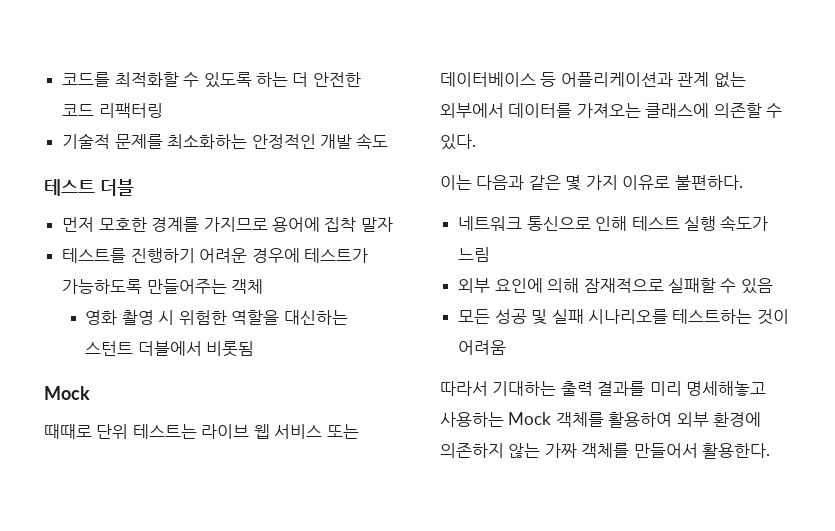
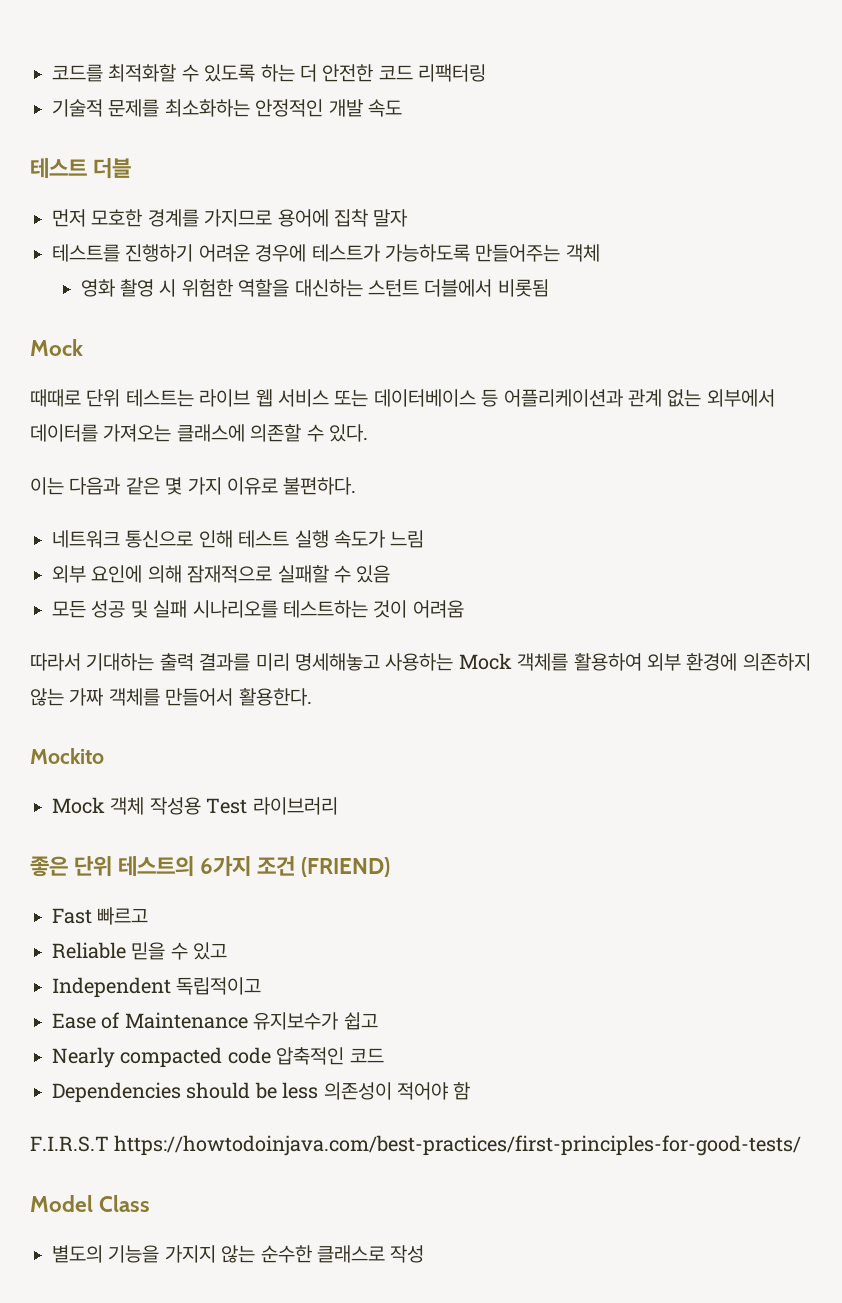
(771, 451) none -> [30,748,104,764] [52,797,338,815] [30,856,391,877] [52,907,149,925] [52,942,228,960] [52,977,262,998] [52,1012,378,1030] [52,1047,384,1068] [52,1082,471,1103] [30,1135,802,1156] [30,1195,151,1212] [52,1245,425,1263] // Mockito // Mock 객체 작성용 Test 라이브러리 // 좋은 단위 테스트의 6가지 조건 (FRIEND) // Fast 빠르고 // Reliable 믿을 수 있고 // Independent 독립적이고 // Ease of Maintenance 유지보수가 쉽고 // Nearly compacted code 압축적인 코드 // Dependencies should be less 의존성이 적어야 함 // F.I.R.S.T https://howtodoinjava.com/best-practices/first-principles-for-good-tests/ // Model Class // 별도의 기능을 가지지 않는 순수한 클래스로 작성

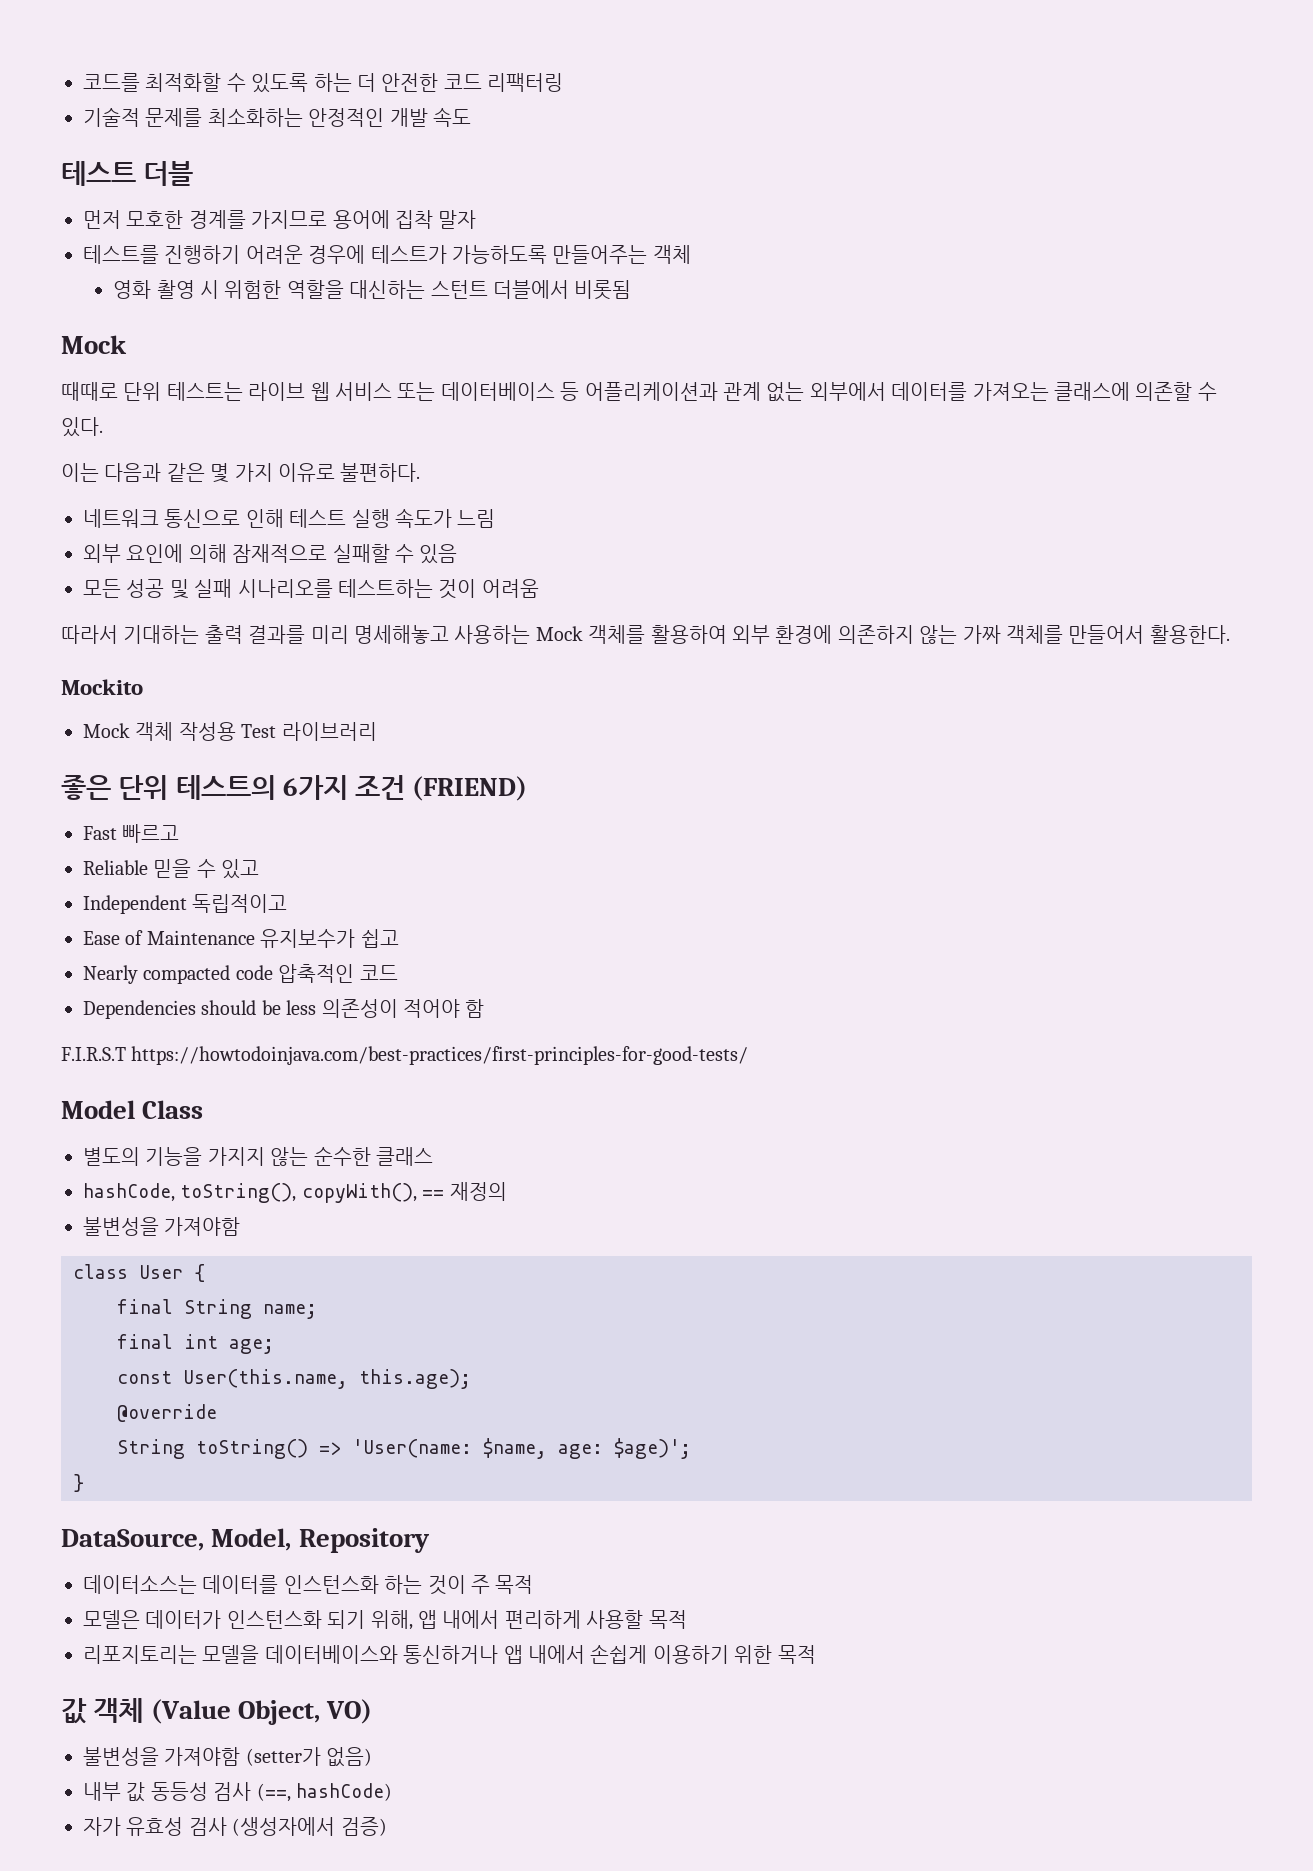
[317,1245,425,1263] 클래스로 작성 -> [376,1147,433,1166] [83,1182,507,1203] [83,1217,241,1236] [73,1264,205,1282] [117,1299,317,1319] [117,1334,274,1354] [117,1369,471,1389] [117,1404,217,1422] [117,1438,691,1459] [73,1474,84,1492] [61,1528,430,1553] [83,1575,534,1595] [83,1610,687,1630] [83,1644,816,1664] [61,1698,373,1725] [83,1747,373,1767] [83,1782,392,1802] [83,1817,387,1836] 클래스 // hashCode, toString(), copyWith(), == 재정의 // 불변성을 가져야함 // class User { // final String name; // final int age; // const User(this.name, this.age); // @override // String toString() => 'User(name: $name, age: $age)'; // } // DataSource, Model, Repository // 데이터소스는 데이터를 인스턴스화 하는 것이 주 목적 // 모델은 데이터가 인스턴스화 되기 위해, 앱 내에서 편리하게 사용할 목적 // 리포지토리는 모델을 데이터베이스와 통신하거나 앱 내에서 손쉽게 이용하기 위한 목적 // 값 객체 (Value Object, VO) // 불변성을 가져야함 (setter가 없음) // 내부 값 동등성 검사 (==, hashCode) // 자가 유효성 검사 (생성자에서 검증)

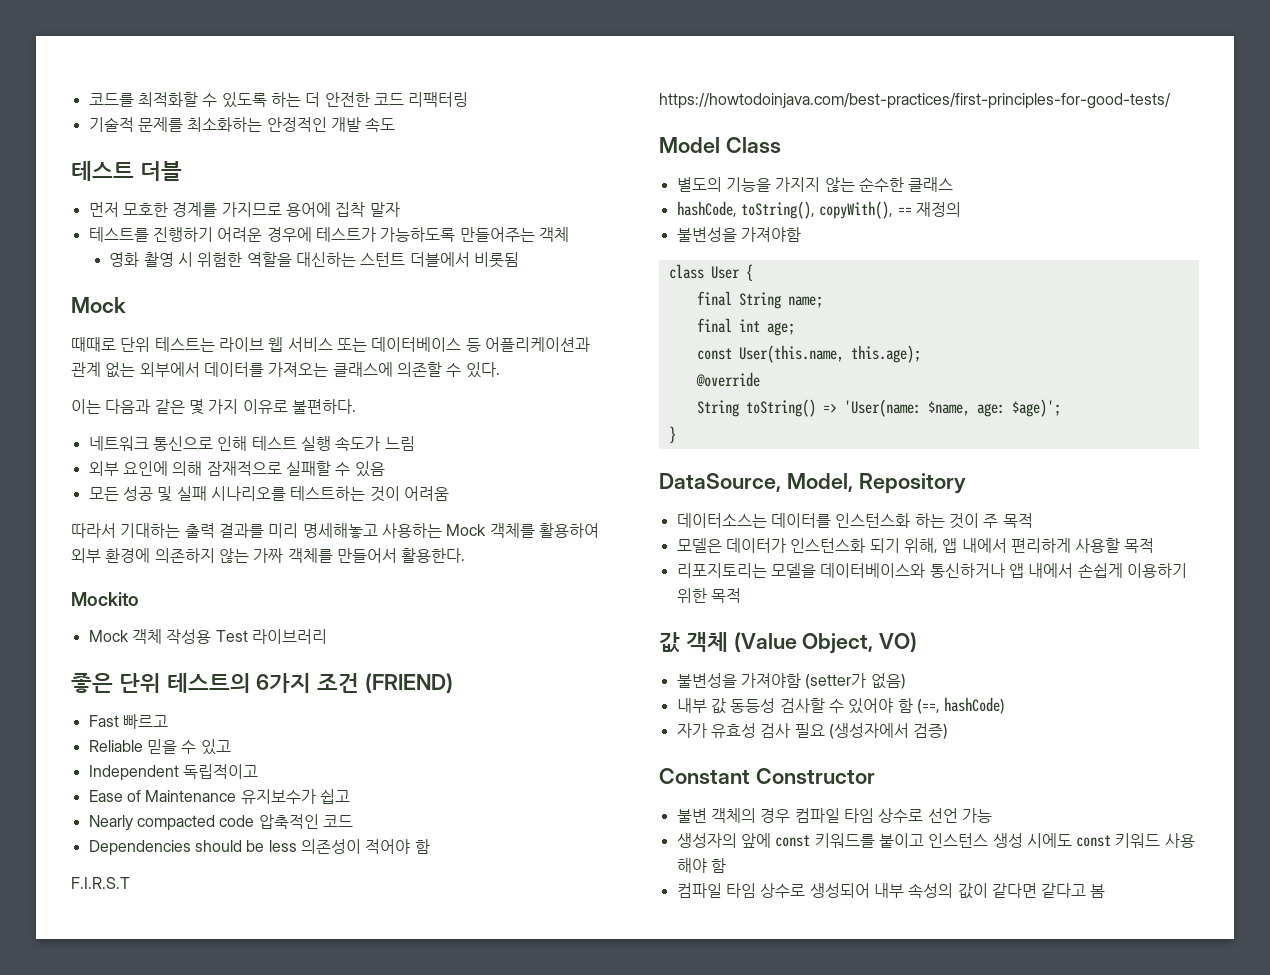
[213,1782,252,1801] 검사 -> [779,698,913,714] 검사할 수 있어야 함
(227, 1826) none -> [794,723,825,738] 필요
(387, 1826) none -> [659,768,875,784] [676,808,992,823] [676,833,1195,848] [676,858,726,873] [676,883,1106,899] // Constant Constructor // 불변 객체의 경우 컴파일 타임 상수로 선언 가능 // 생성자의 앞에 const 키워드를 붙이고 인스턴스 생성 시에도 const 키워드 사용 해야 함 // 컴파일 타임 상수로 생성되어 내부 속성의 값이 같다면 같다고 봄

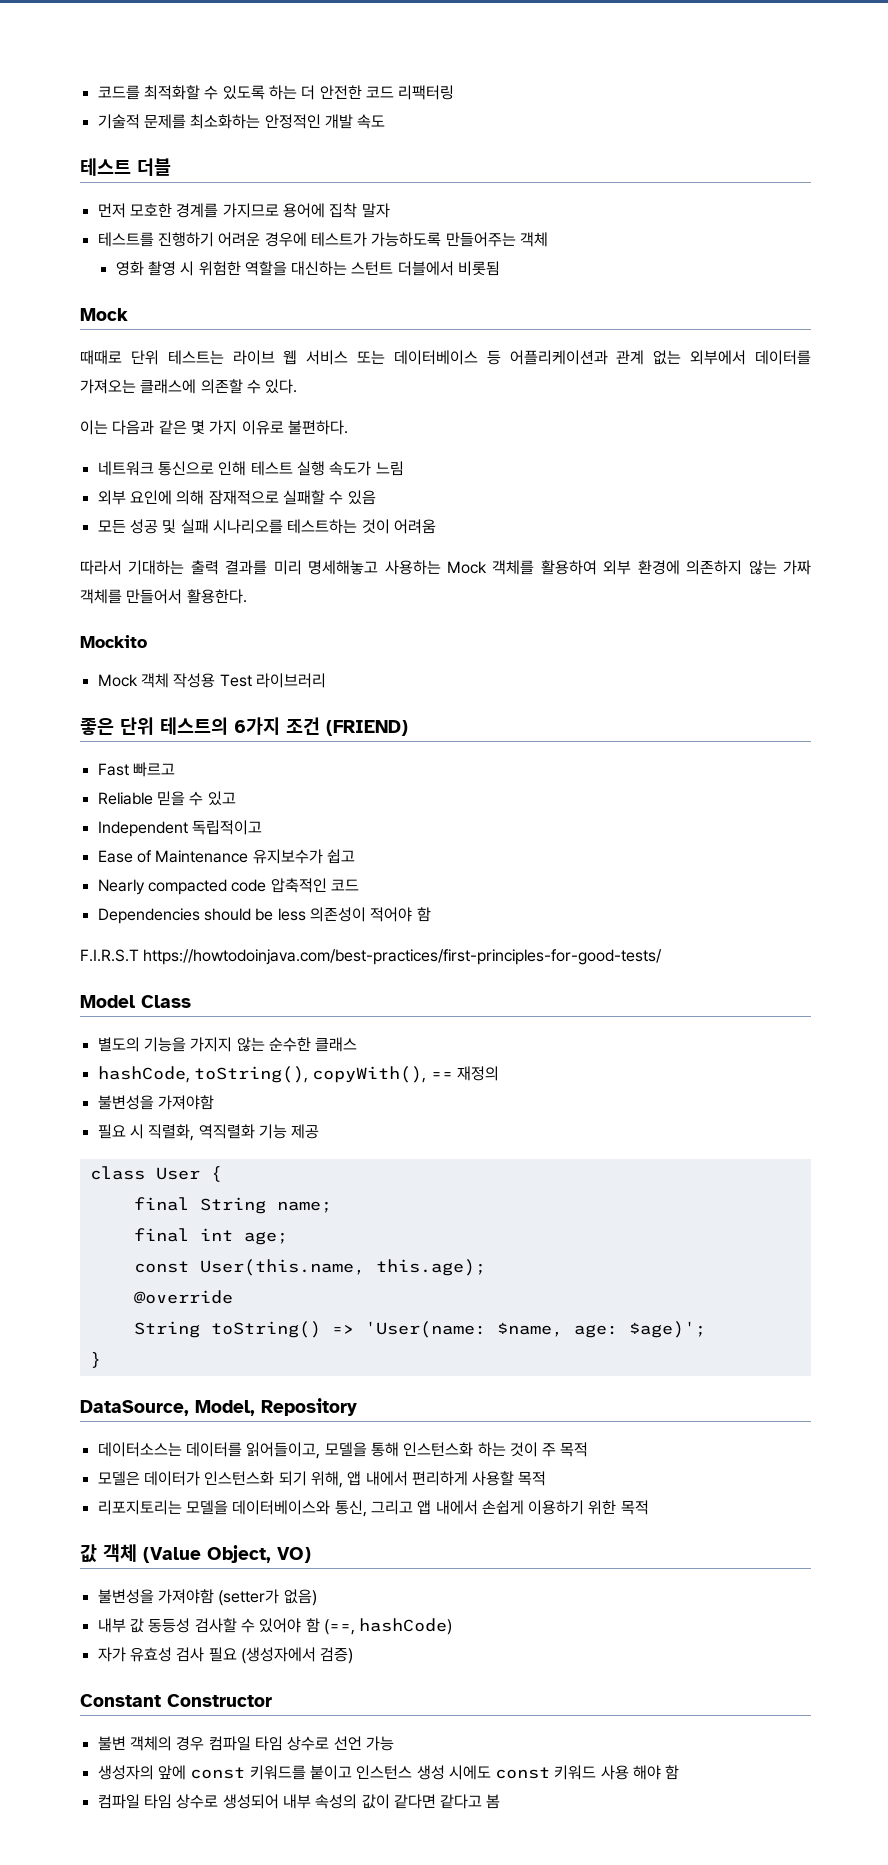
(801, 234) none -> [97,1124,320,1141] // 필요 시 직렬화, 역직렬화 기능 제공
(831, 520) none -> [246,1442,399,1459] 읽어들이고, 모델을 통해
[929,563,1005,578] 통신하거나 -> [334,1500,413,1517] 통신, 그리고

